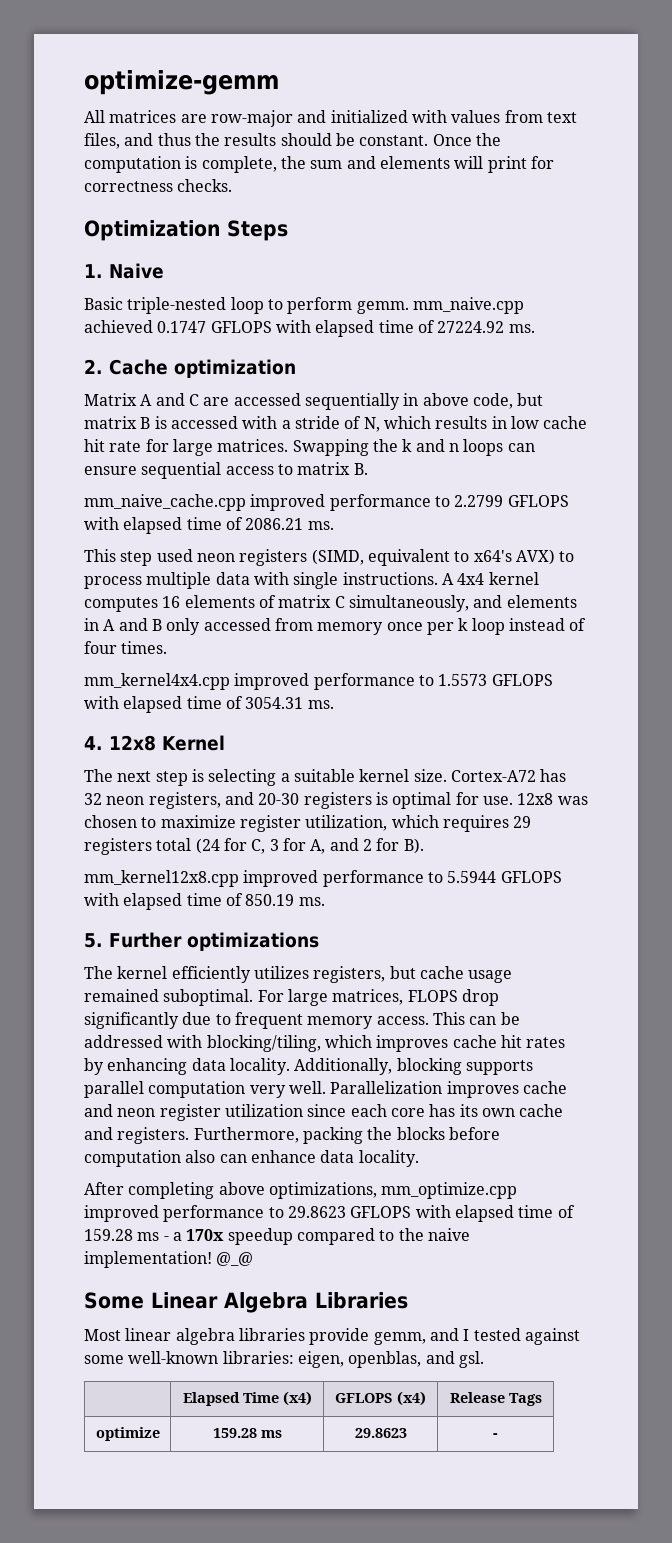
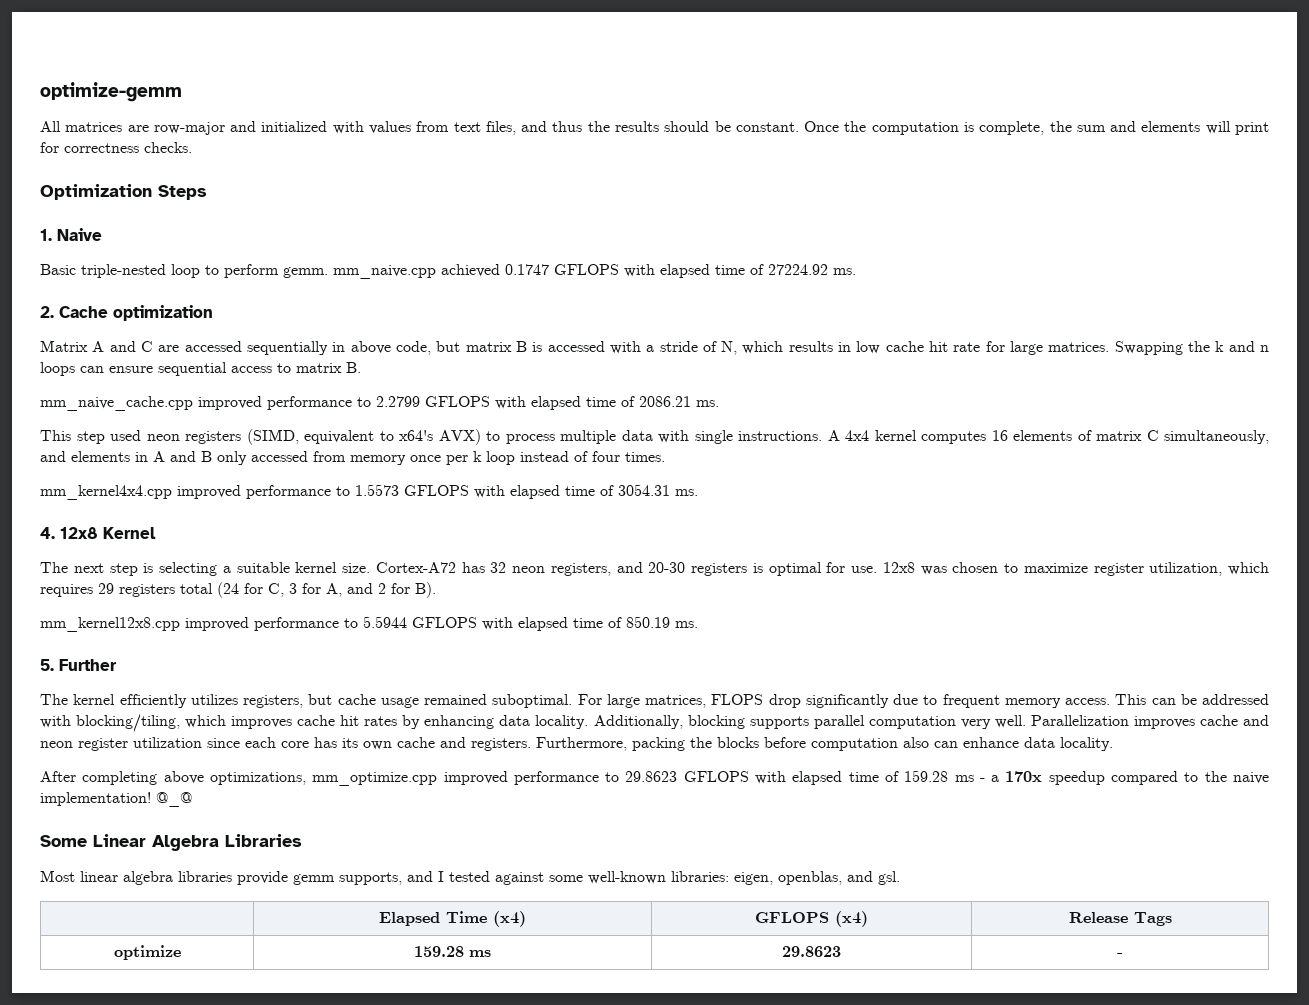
[186,932,319,951] optimizations -> (117, 665) none
[373,1332,426,1345] gemm, -> [293,872,402,885] gemm supports,

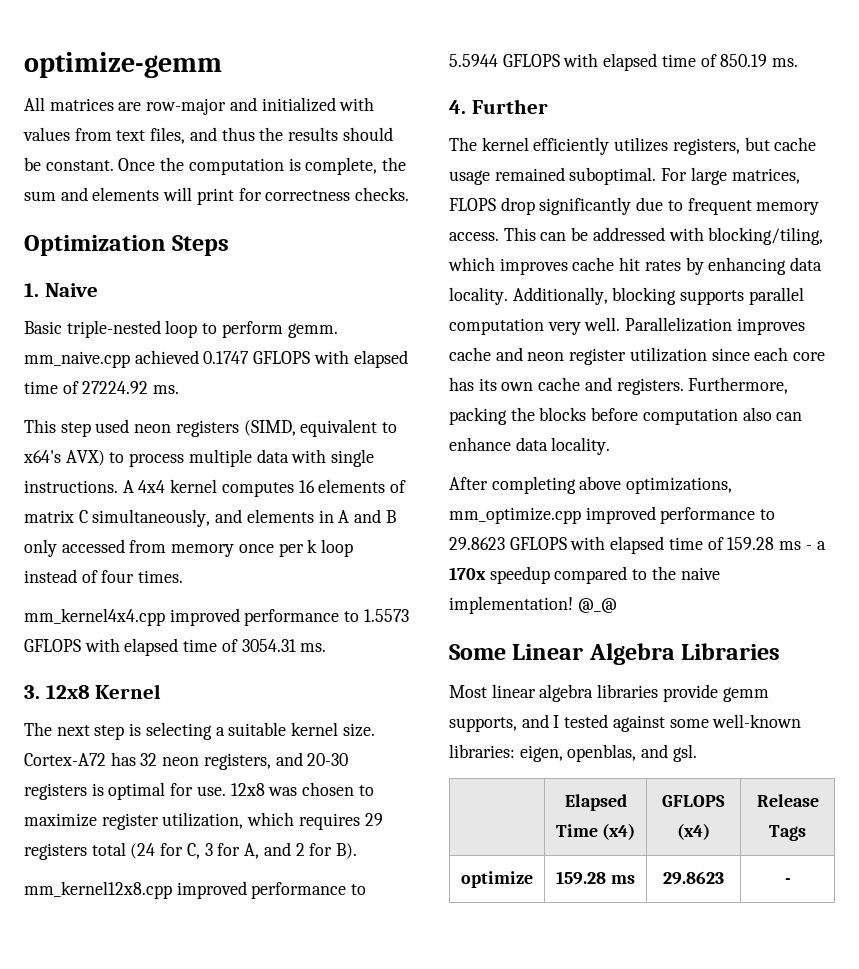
[40,305,213,321] [40,340,1270,355] [40,362,361,376] [40,396,719,411] // 2. Cache optimization // Matrix A and C are accessed sequentially in above code, but matrix B is accessed with a stride of N, which results in low cache hit rate for large matrices. Swapping the k and n loops can ensure sequential access to matrix B. // mm_naive_cache.cpp improved performance to 2.2799 GFLOPS with elapsed time of 2086.21 ms. -> (180, 389) none
[40,527,55,539] 4. -> [24,685,40,699] 3.
[40,659,54,671] 5. -> [449,100,466,114] 4.

